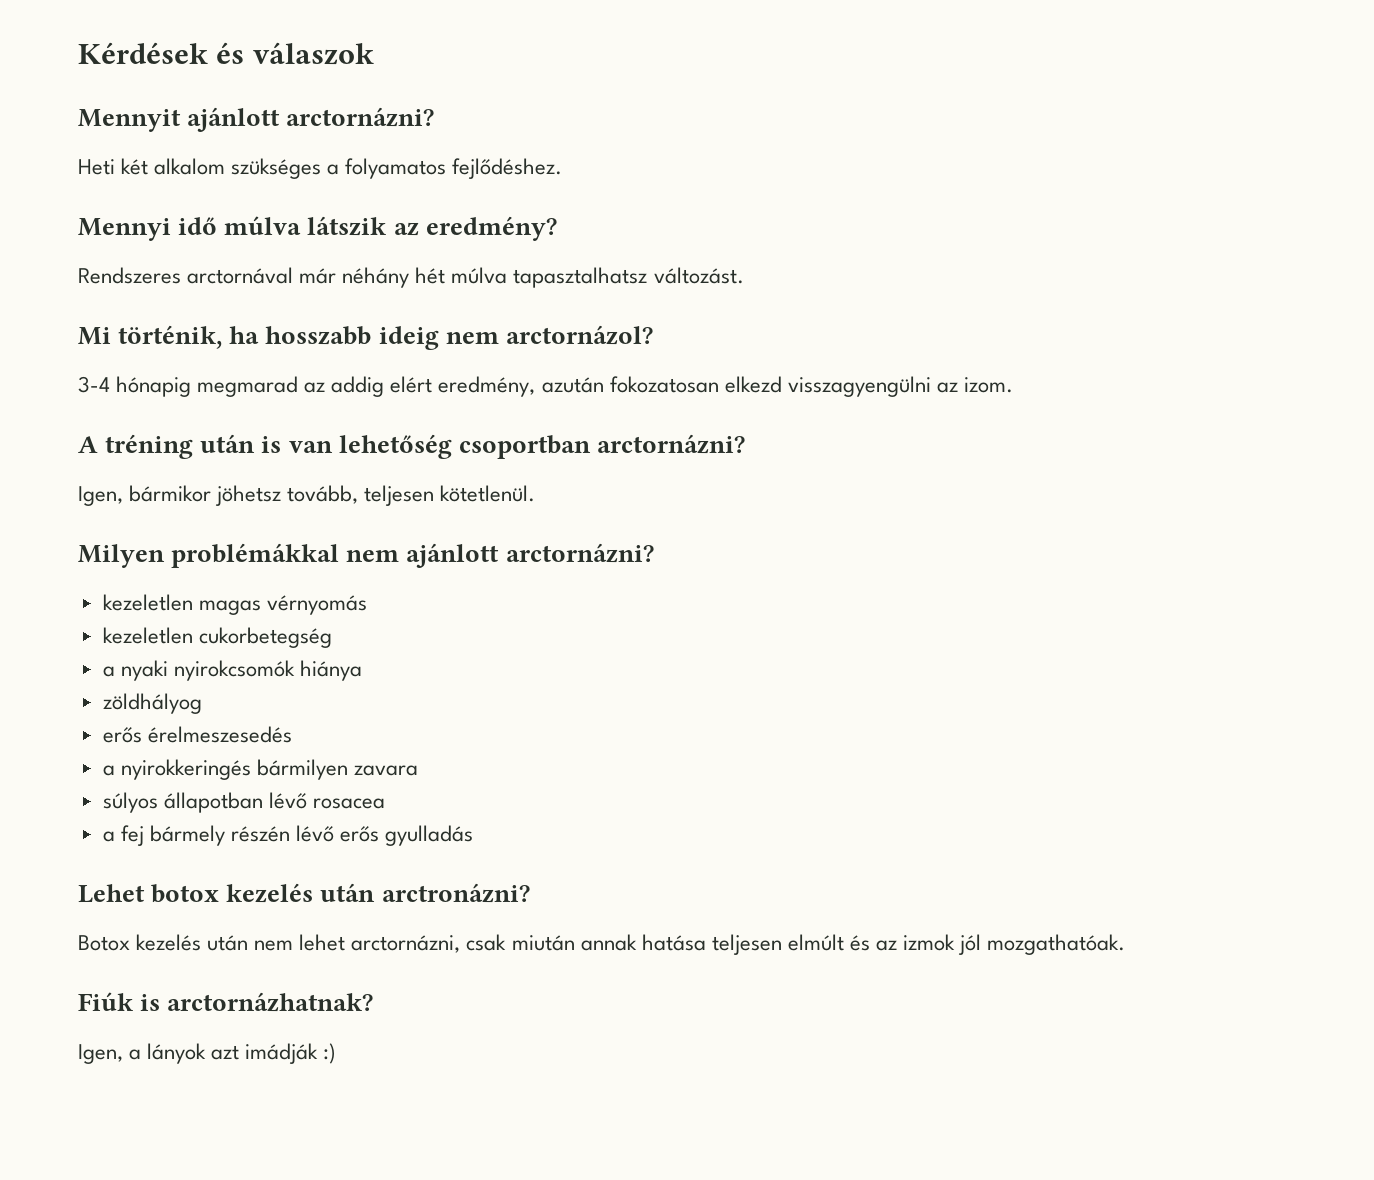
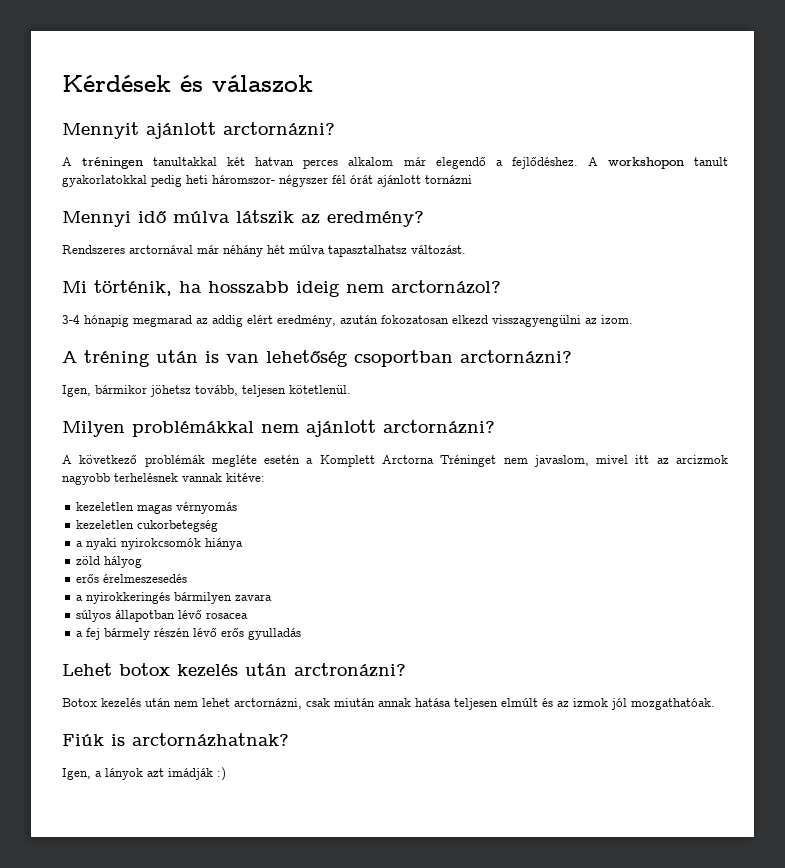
[78,158,563,179] Heti két alkalom szükséges a folyamatos fejlődéshez. -> [62,157,729,169] [62,175,472,187] A tréningen tanultakkal két hatvan perces alkalom már elegendő a fejlődéshez. A workshopon tanult gyakorlatokkal pedig heti háromszor- négyszer fél órát ajánlott tornázni
(654, 553) none -> [62,455,729,467] [62,473,265,485] // A következő problémák megléte esetén a Komplett Arctorna Tréninget nem javaslom, mivel itt az arcizmok nagyobb terhelésnek vannak kitéve:
[102,693,202,714] zöldhályog -> [76,556,143,568] zöld hályog

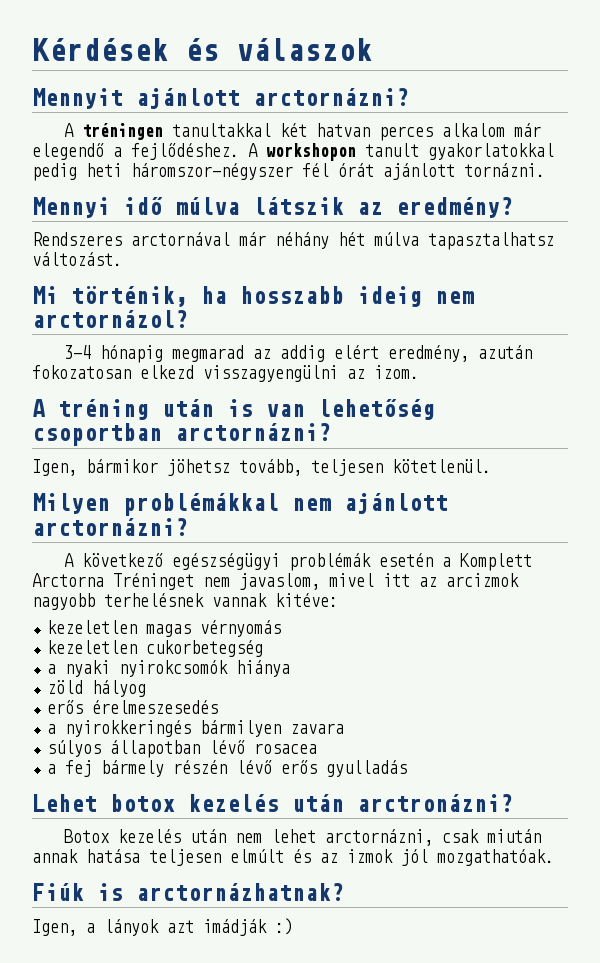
[212,175,328,187] háromszor- négyszer -> [131,163,293,180] háromszor-négyszer
[425,175,472,184] tornázni -> [464,163,545,177] tornázni.
[144,455,257,467] problémák megléte -> [172,553,372,571] egészségügyi problémák

